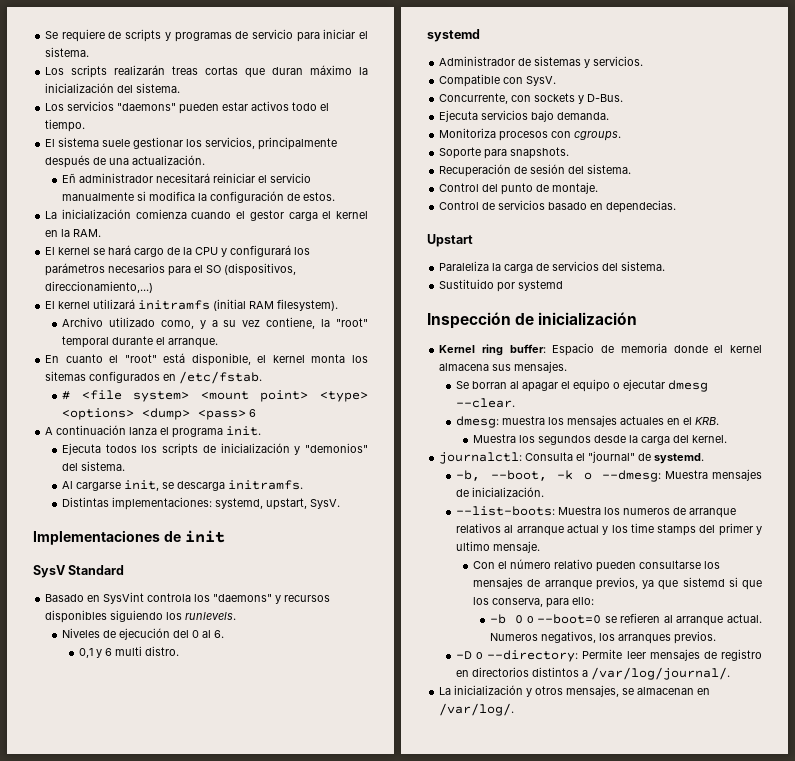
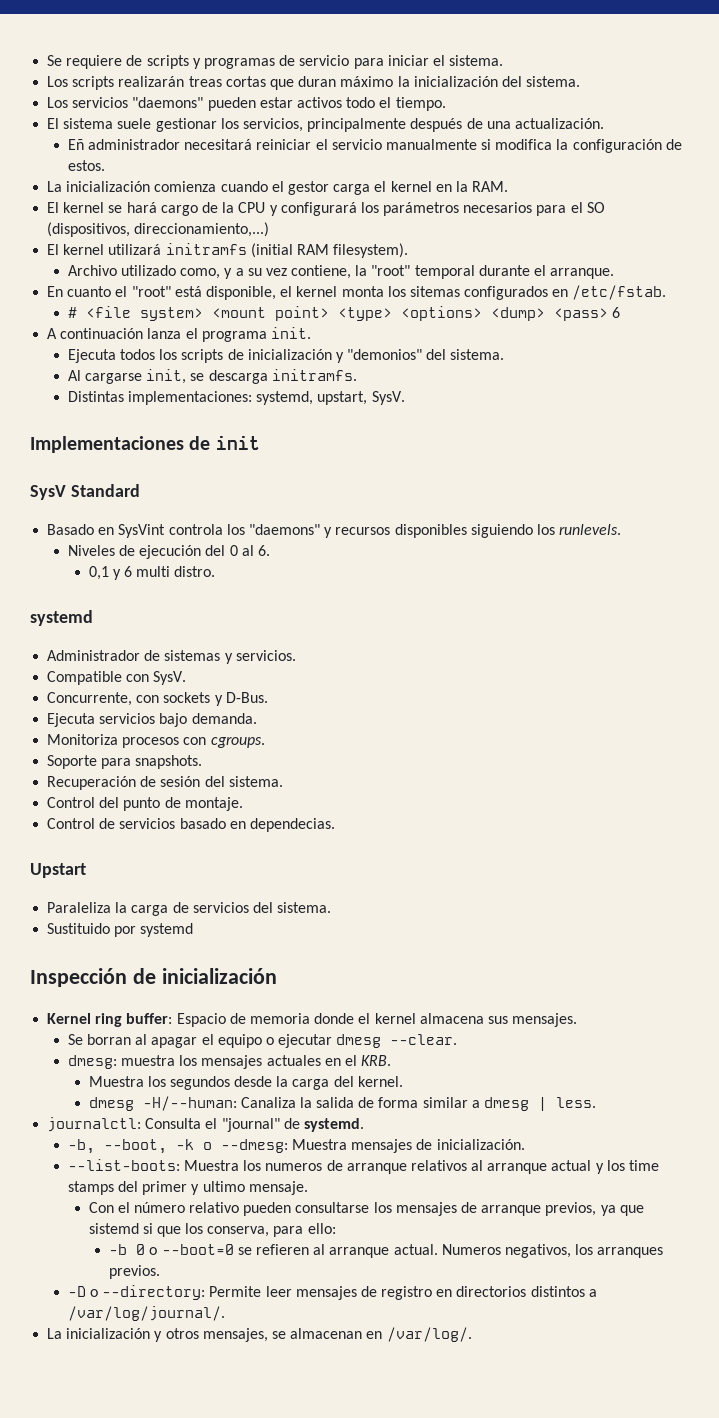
(728, 439) none -> [88,1096,596,1111] // dmesg -H/--human: Canaliza la salida de forma similar a dmesg | less.

